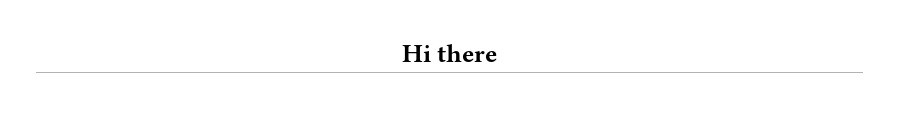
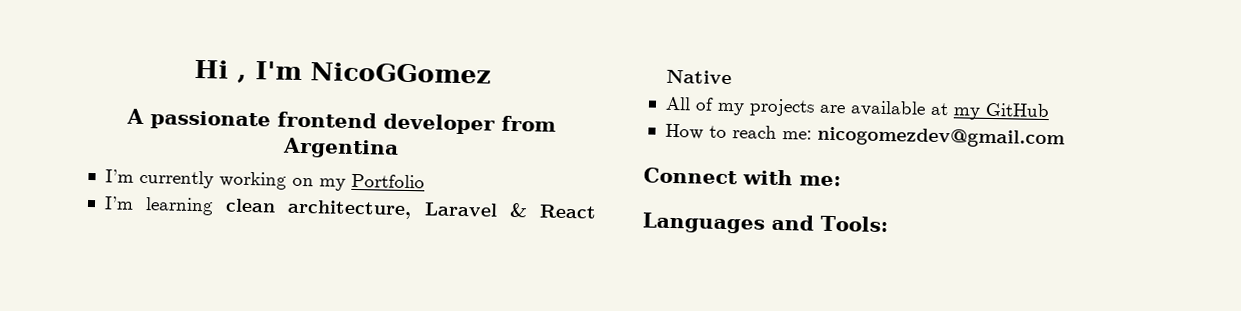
[437,44,498,62] there -> [237,61,491,84] [126,108,556,135] [282,137,399,159] [104,169,425,191] [103,196,597,220] [665,69,732,85] [664,96,1050,120] [664,123,1065,149] [643,167,841,187] [642,212,888,234] , I'm NicoGGomez // A passionate frontend developer from Argentina // I’m currently working on my Portfolio // I’m learning clean architecture, Laravel & React Native // All of my projects are available at my GitHub // How to reach me: nicogomezdev@gmail.com // Connect with me: // Languages and Tools:

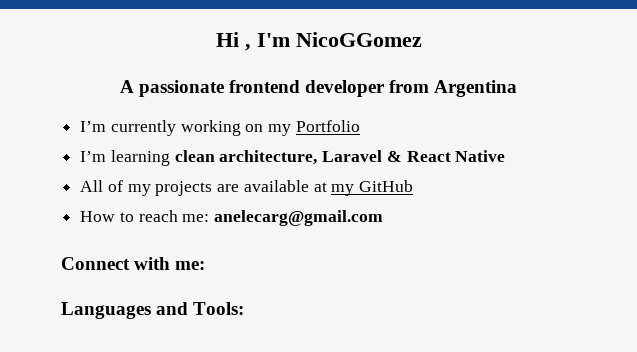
[816,126,1065,149] nicogomezdev@gmail.com -> [214,210,384,226] anelecarg@gmail.com

